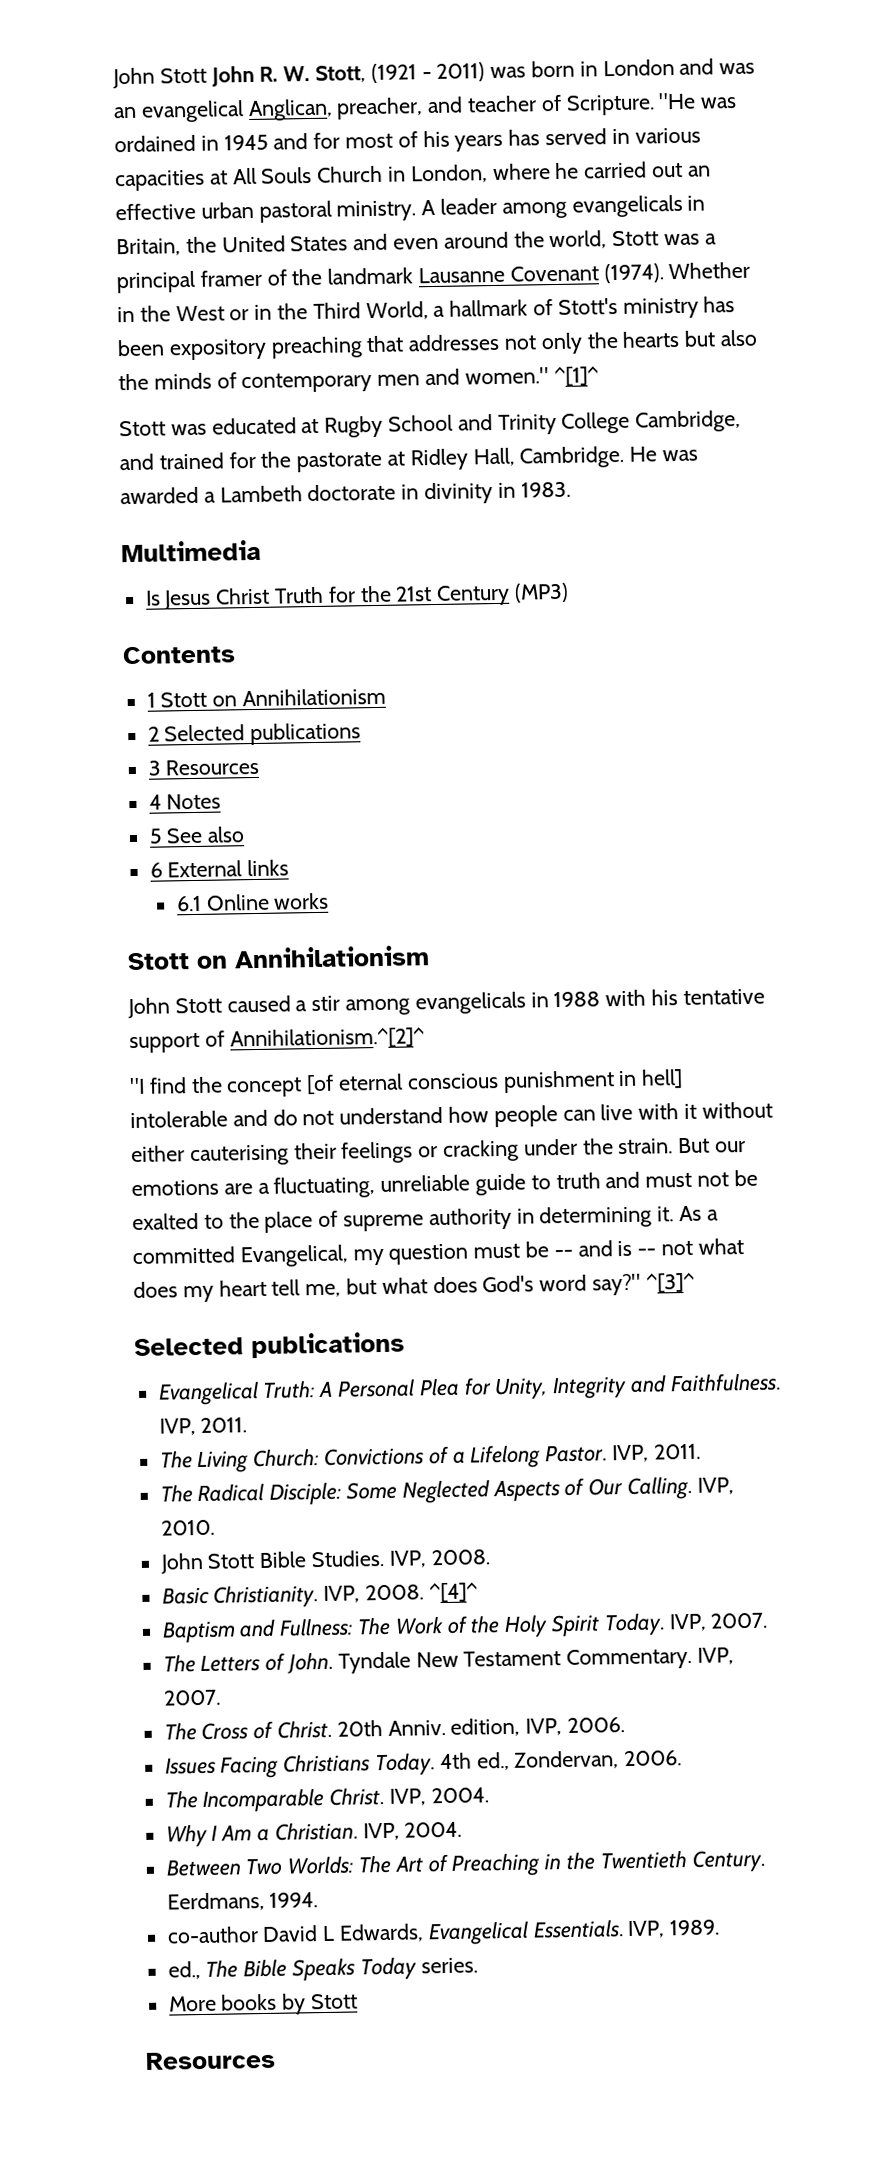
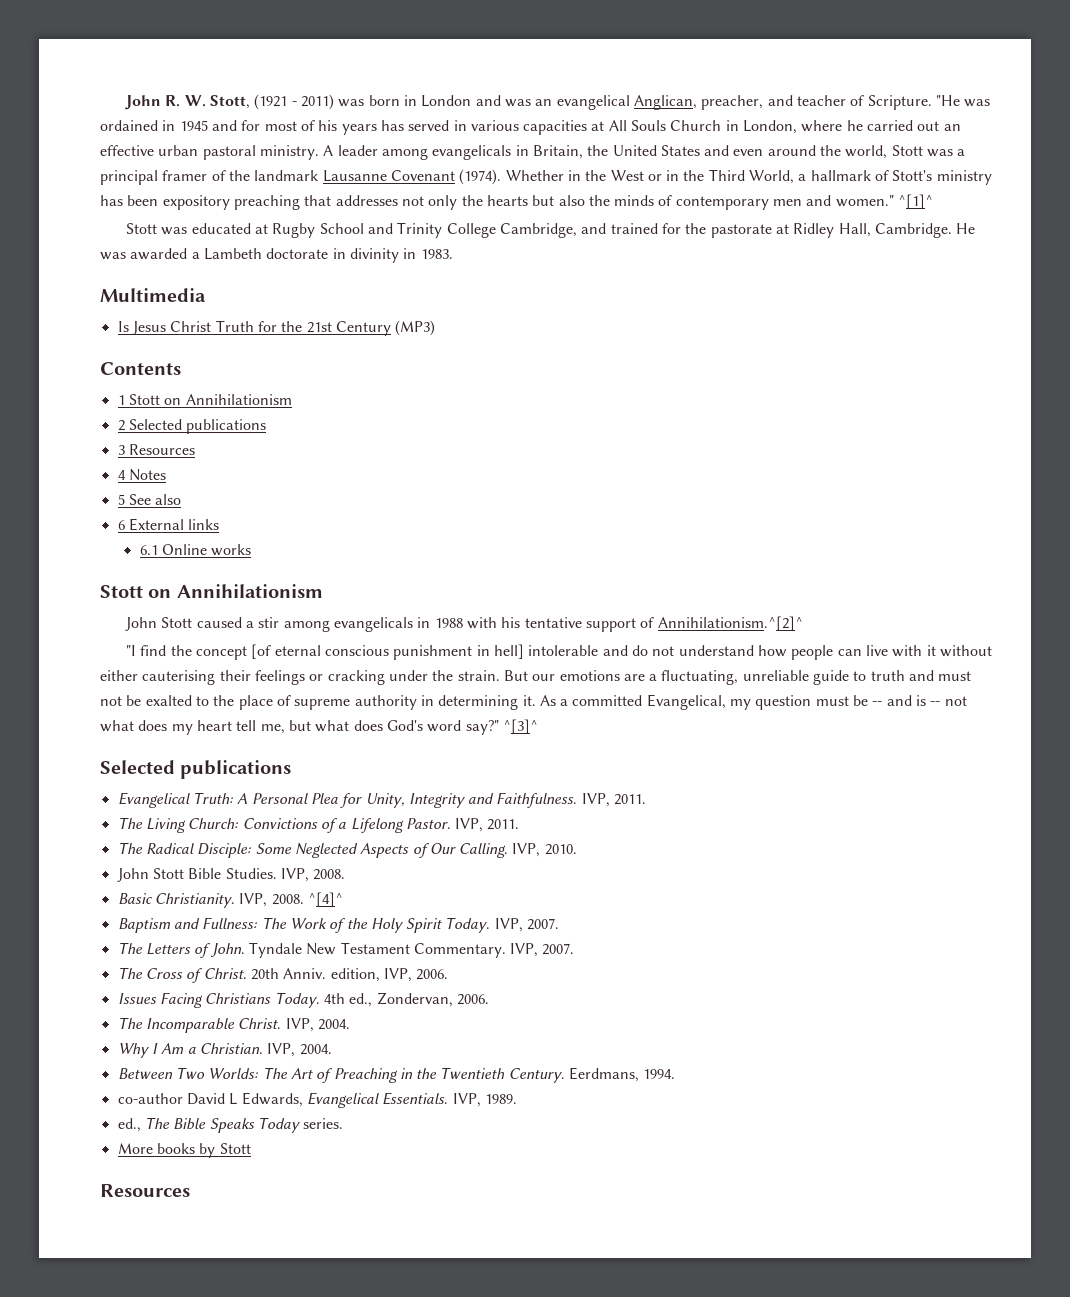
[112,65,255,89] John Stott John -> [125,95,162,110] John

